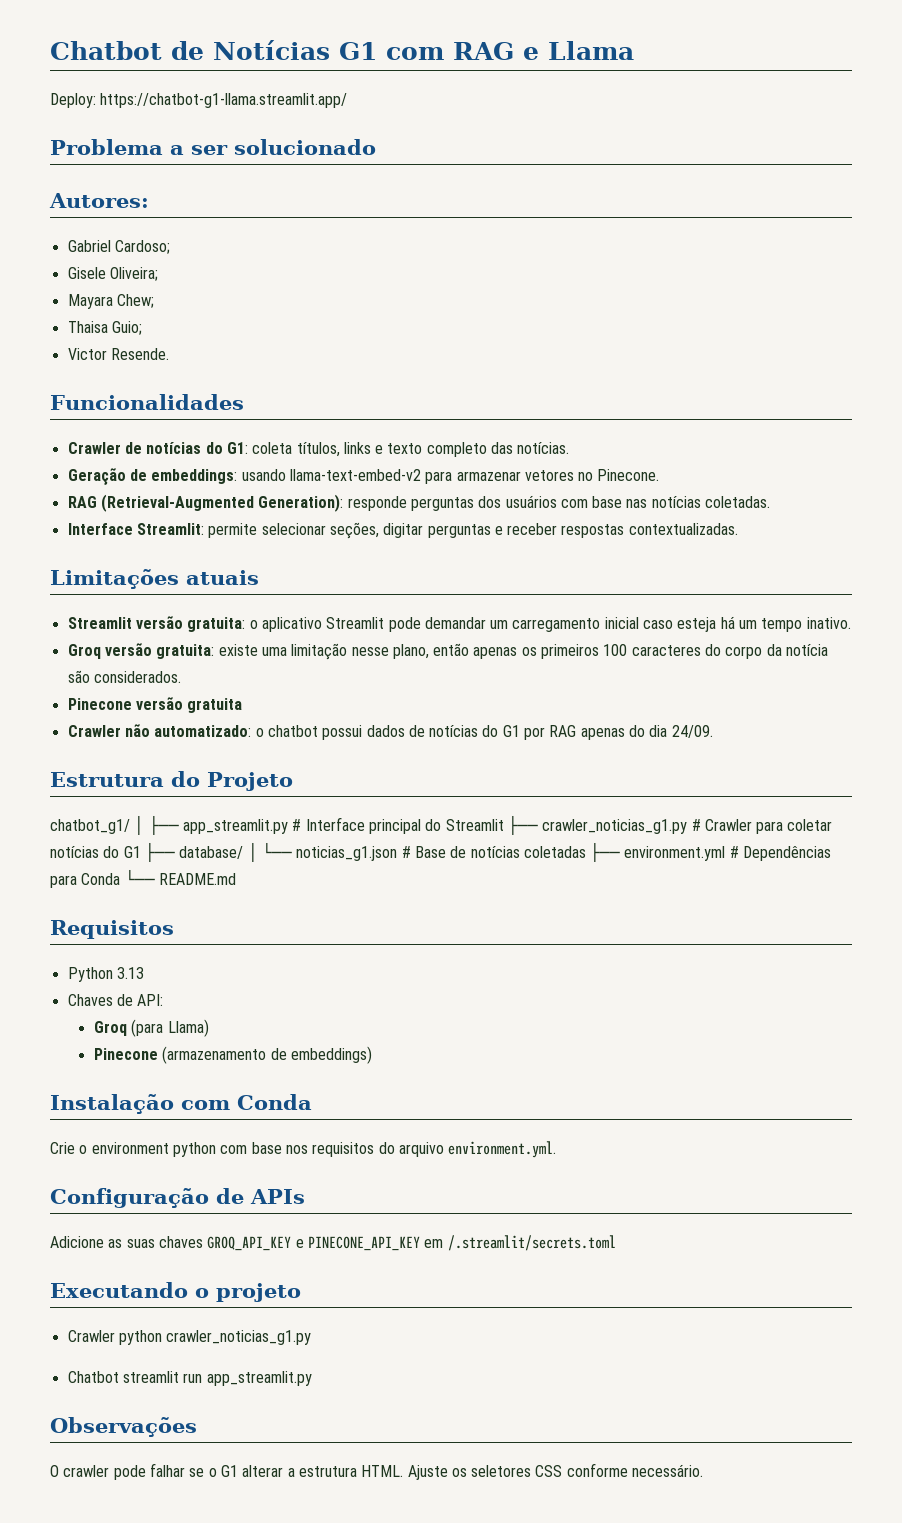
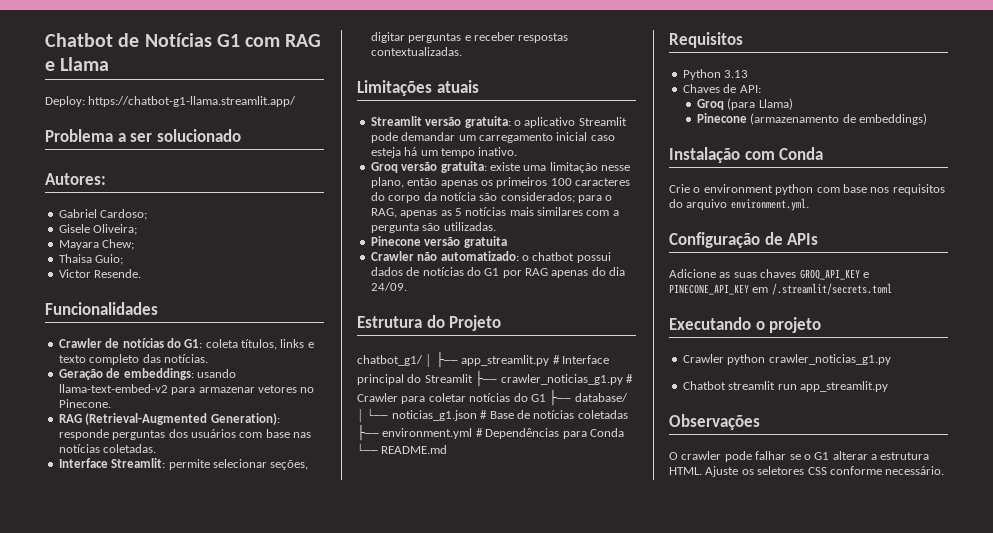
[93,671,181,683] considerados. -> [500,192,613,203] [370,207,619,218] [370,222,496,233] considerados; para o RAG, apenas as 5 notícias mais similares com a pergunta são utilizadas.

